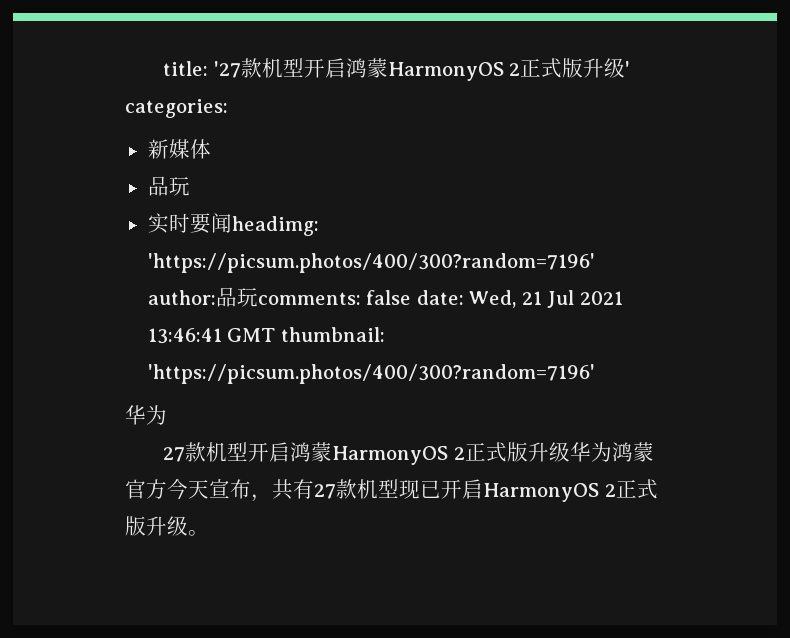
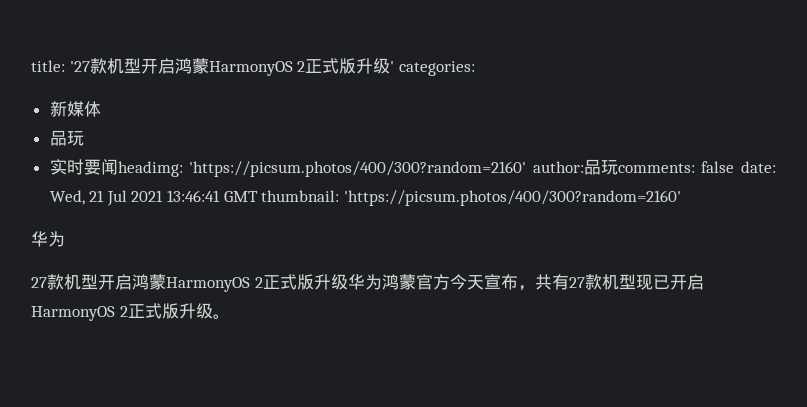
[147,253,595,273] 'https://picsum.photos/400/300?random=7196' -> [189,161,527,177] 'https://picsum.photos/400/300?random=2160'
[147,364,595,384] 'https://picsum.photos/400/300?random=7196' -> [343,190,681,206] 'https://picsum.photos/400/300?random=2160'

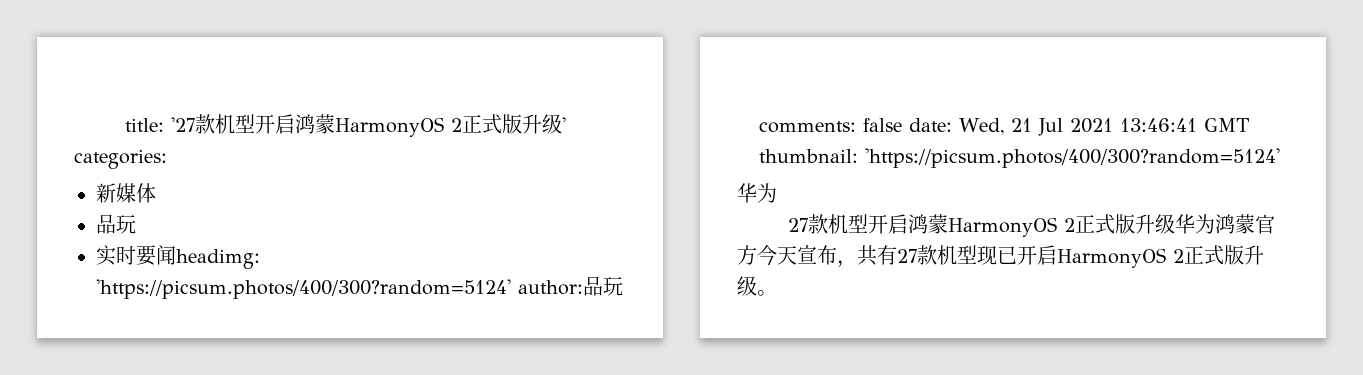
[189,161,527,177] 'https://picsum.photos/400/300?random=2160' -> [96,279,511,299] 'https://picsum.photos/400/300?random=5124'
[343,190,681,206] 'https://picsum.photos/400/300?random=2160' -> [865,148,1280,168] 'https://picsum.photos/400/300?random=5124'

